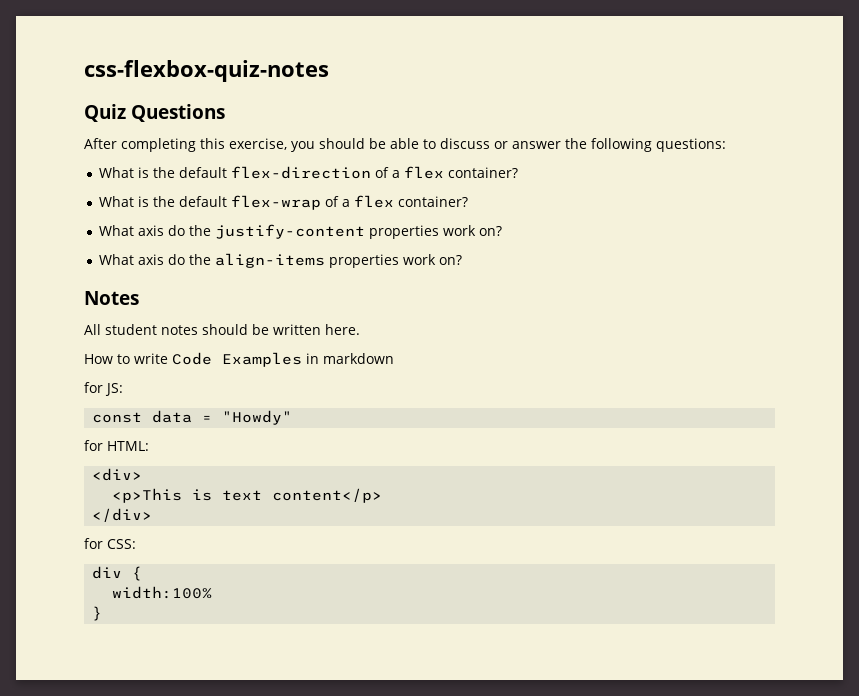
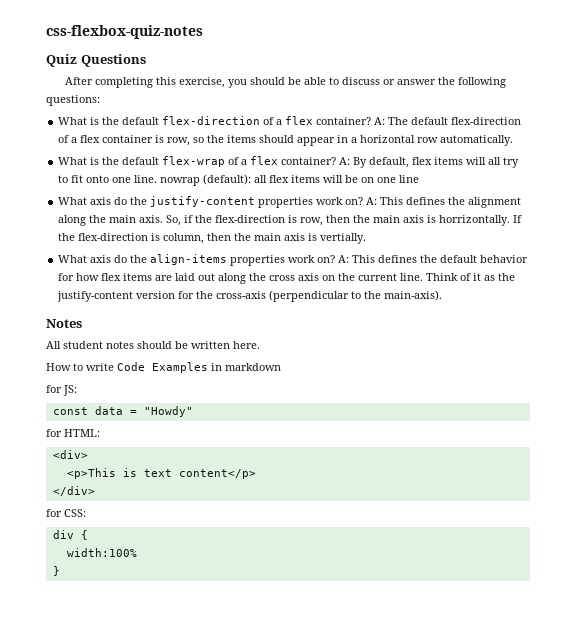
(519, 172) none -> [374,117,522,125] [58,135,514,146] A: The default flex-direction of a flex container is row, so the items should appear in a horizontal row automatically.
(469, 201) none -> [339,157,520,168] [58,174,420,186] A: By default, flex items will all try to fit onto one line. nowrap (default): all flex items will be on one line
(503, 231) none -> [366,197,522,208] [58,215,523,226] [58,233,367,244] A: This defines the alignment along the main axis. So, if the flex-direction is row, then the main axis is horrizontally. If the flex-direction is column, then the main axis is vertially.
(463, 260) none -> [338,255,529,263] [58,273,516,284] [57,290,443,302] A: This defines the default behavior for how flex items are laid out along the cross axis on the current line. Think of it as the justify-content version for the cross-axis (perpendicular to the main-axis).

